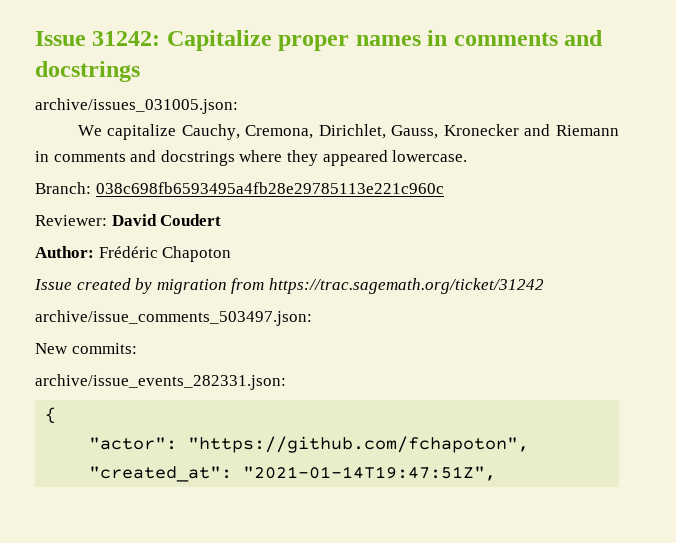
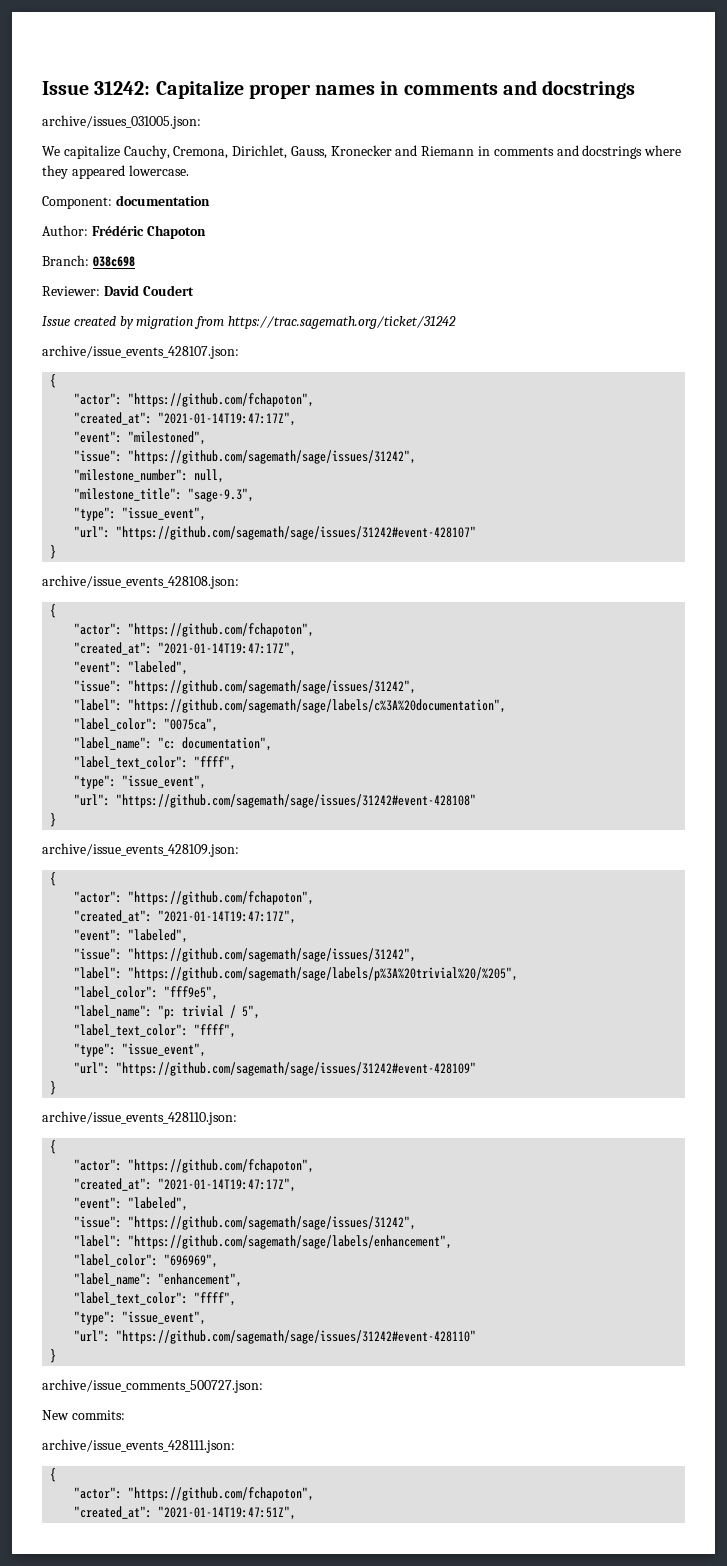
(468, 156) none -> [42,195,210,209] [42,225,206,239] // Component: documentation // Author: Frédéric Chapoton
[95,182,444,194] 038c698fb6593495a4fb28e29785113e221c960c -> [92,256,135,267] 038c698
[35,246,232,262] // Author: Frédéric Chapoton -> (194, 290) none
[35,310,312,326] archive/issue_comments_503497.json: -> [42,345,239,359] [50,374,57,388] [74,393,315,407] [74,412,297,426] [74,431,207,445] [74,450,417,464] [74,469,225,483] [74,488,255,502] [74,507,207,521] [74,526,477,540] [50,545,57,559] [42,575,239,589] [50,604,57,618] [74,623,315,637] [74,642,297,656] [74,661,189,675] [74,680,417,694] [74,699,507,713] [74,718,219,732] [74,737,273,751] [74,756,237,770] [74,775,207,789] [74,794,477,808] [50,813,57,827] [42,843,239,857] [50,872,57,886] [74,891,315,905] [74,910,297,924] [74,929,189,943] [74,948,417,962] [74,967,519,981] [74,986,219,1000] [74,1005,261,1019] [74,1024,237,1038] [74,1043,207,1057] [74,1062,477,1076] [50,1081,57,1095] [42,1111,237,1125] [50,1140,57,1154] [74,1159,315,1173] [74,1178,297,1192] [74,1197,189,1211] [74,1216,417,1230] [74,1235,453,1249] [74,1254,219,1268] [74,1273,243,1287] [74,1292,237,1306] [74,1311,207,1325] [74,1330,477,1344] [50,1349,57,1363] [42,1379,263,1393] archive/issue_events_428107.json: // { // "actor": "https://github.com/fchapoton", // "created_at": "2021-01-14T19:47:17Z", // "event": "milestoned", // "issue": "https://github.com/sagemath/sage/issues/31242", // "milestone_number": null, // "milestone_title": "sage-9.3", // "type": "issue_event", // "url": "https://github.com/sagemath/sage/issues/31242#event-428107" // } // archive/issue_events_428108.json: // { // "actor": "https://github.com/fchapoton", // "created_at": "2021-01-14T19:47:17Z", // "event": "labeled", // "issue": "https://github.com/sagemath/sage/issues/31242", // "label": "https://github.com/sagemath/sage/labels/c%3A%20documentation", // "label_color": "0075ca", // "label_name": "c: documentation", // "label_text_color": "ffff", // "type": "issue_event", // "url": "https://github.com/sagemath/sage/issues/31242#event-428108" // } // archive/issue_events_428109.json: // { // "actor": "https://github.com/fchapoton", // "created_at": "2021-01-14T19:47:17Z", // "event": "labeled", // "issue": "https://github.com/sagemath/sage/issues/31242", // "label": "https://github.com/sagemath/sage/labels/p%3A%20trivial%20/%205", // "label_color": "fff9e5", // "label_name": "p: trivial / 5", // "label_text_color": "ffff", // "type": "issue_event", // "url": "https://github.com/sagemath/sage/issues/31242#event-428109" // } // archive/issue_events_428110.json: // { // "actor": "https://github.com/fchapoton", // "created_at": "2021-01-14T19:47:17Z", // "event": "labeled", // "issue": "https://github.com/sagemath/sage/issues/31242", // "label": "https://github.com/sagemath/sage/labels/enhancement", // "label_color": "696969", // "label_name": "enhancement", // "label_text_color": "ffff", // "type": "issue_event", // "url": "https://github.com/sagemath/sage/issues/31242#event-428110" // } // archive/issue_comments_500727.json:
[35,374,286,390] archive/issue_events_282331.json: -> [42,1439,235,1453] archive/issue_events_428111.json:

